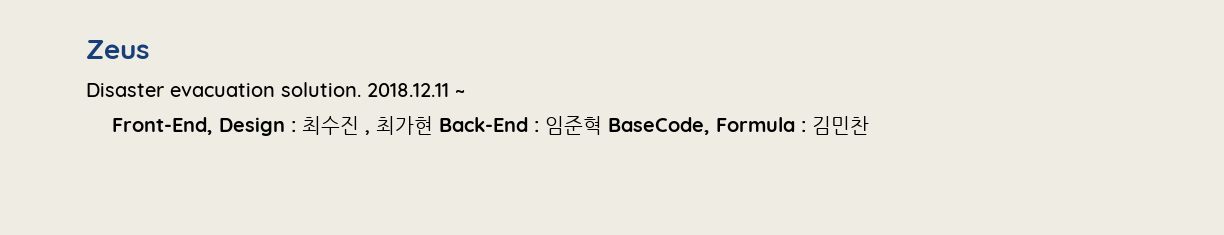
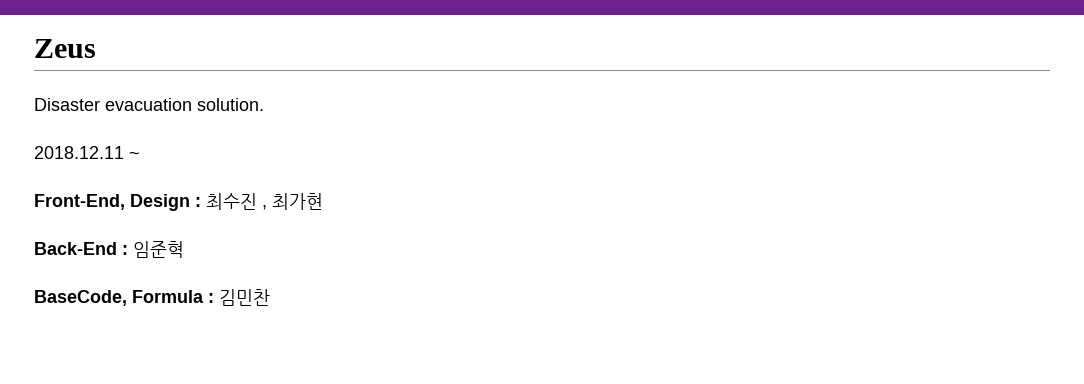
(361, 89) none -> (264, 104) //
(434, 125) none -> (323, 201) //
(603, 125) none -> (184, 249) //

